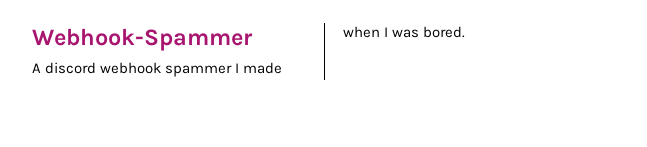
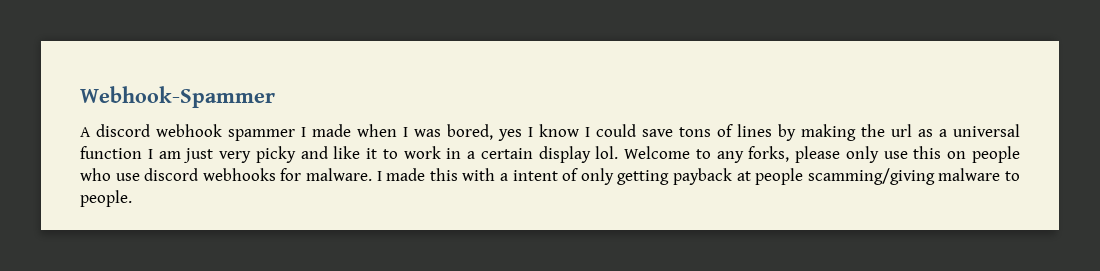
[423,26,466,38] bored. -> [447,124,1020,141] [80,146,1020,163] [80,168,1021,185] [80,190,132,207] bored, yes I know I could save tons of lines by making the url as a universal function I am just very picky and like it to work in a certain display lol. Welcome to any forks, please only use this on people who use discord webhooks for malware. I made this with a intent of only getting payback at people scamming/giving malware to people.

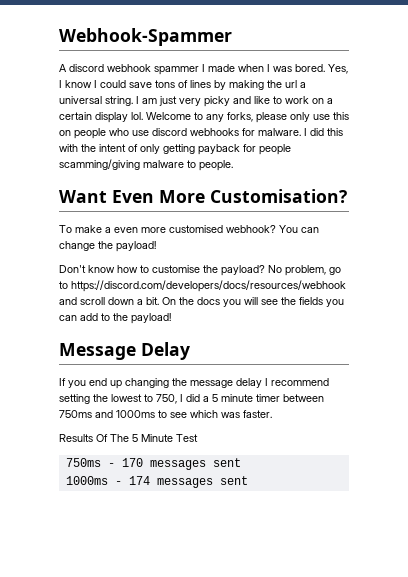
[447,124,522,141] bored, yes -> [295,64,348,74] bored. Yes,
[918,129,933,137] as -> (297, 84) none
[80,146,142,159] function -> [105,96,133,106] string.
[366,148,378,159] it -> (270, 100) none
[446,148,462,159] in -> [312,98,324,104] on
[386,168,426,181] made -> [310,128,324,136] did
[500,173,509,181] a -> [81,144,96,152] the
[736,171,751,181] at -> [243,144,256,152] for
(132, 198) none -> [59,189,347,203] [59,225,319,233] [59,241,156,252] [59,265,341,276] [59,280,346,292] [59,297,344,307] [59,313,171,324] [59,342,190,360] [59,378,329,389] [59,394,324,404] [59,410,272,418] [59,434,198,442] [65,458,241,470] [65,476,248,488] // Want Even More Customisation? // To make a even more customised webhook? You can change the payload! // Don't know how to customise the payload? No problem, go to https://discord.com/developers/docs/resources/webhook and scroll down a bit. On the docs you will see the fields you can add to the payload! // Message Delay // If you end up changing the message delay I recommend setting the lowest to 750, I did a 5 minute timer between 750ms and 1000ms to see which was faster. // Results Of The 5 Minute Test // 750ms - 170 messages sent // 1000ms - 174 messages sent

